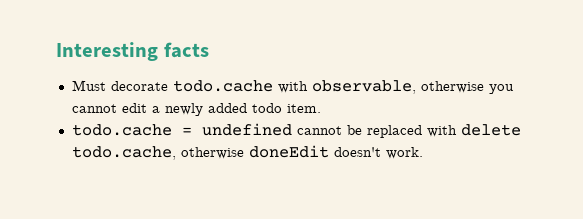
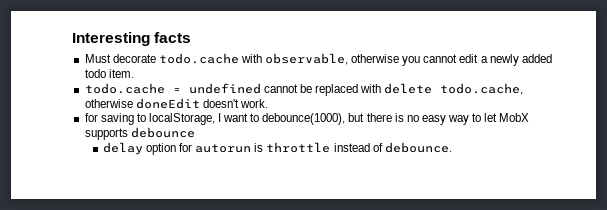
(423, 153) none -> [84,113,530,125] [84,127,195,140] [102,142,452,155] // for saving to localStorage, I want to debounce(1000), but there is no easy way to let MobX supports debounce // delay option for autorun is throttle instead of debounce.

